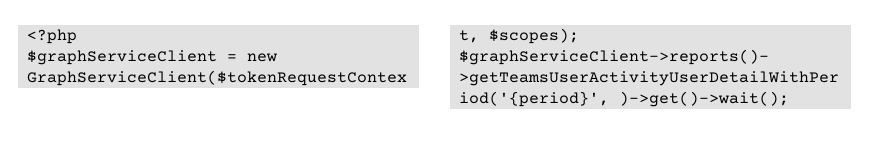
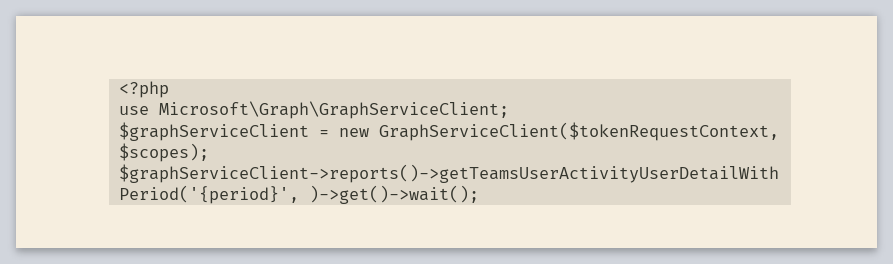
(77, 36) none -> [119,101,510,119] // use Microsoft\Graph\GraphServiceClient;

